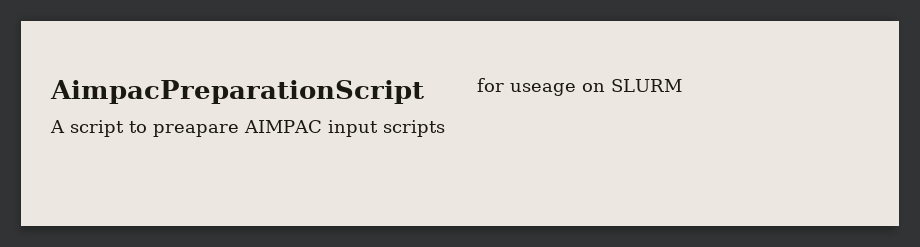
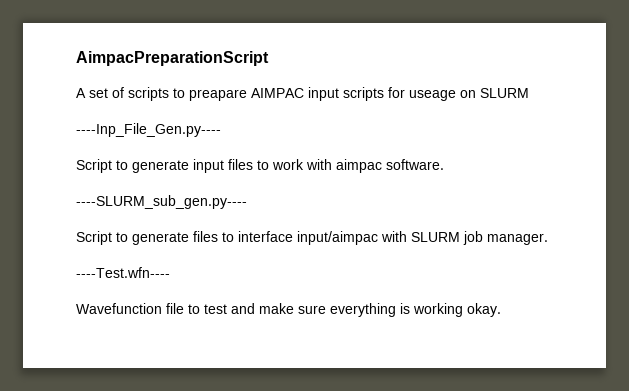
[70,120,124,137] script -> [89,87,169,101] set of scripts
(682, 85) none -> [76,123,221,137] [76,159,444,173] [76,195,247,209] [76,231,548,245] [76,267,170,278] [76,303,501,317] // ----Inp_File_Gen.py---- // Script to generate input files to work with aimpac software. // ----SLURM_sub_gen.py---- // Script to generate files to interface input/aimpac with SLURM job manager. // ----Test.wfn---- // Wavefunction file to test and make sure everything is working okay.

